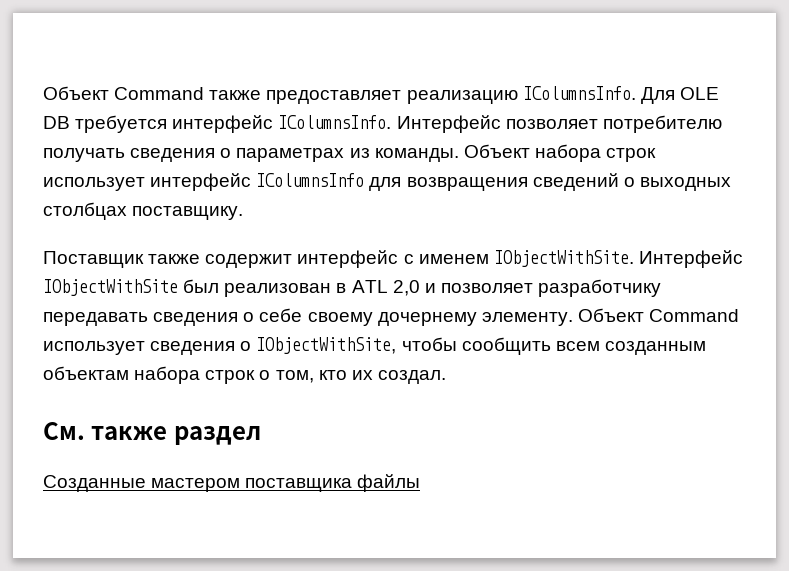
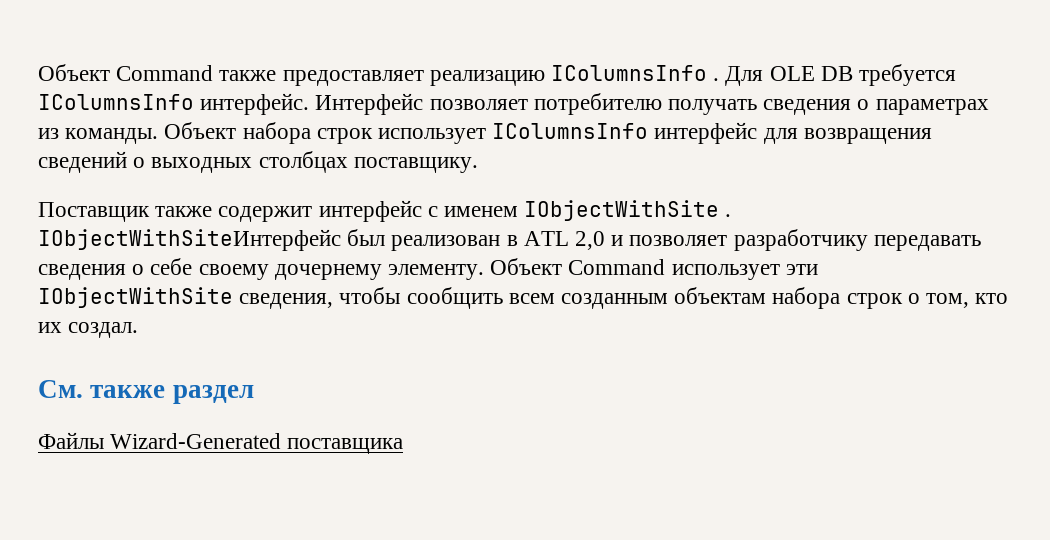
[522,86,636,100] IColumnsInfo. -> [551,65,720,81] IColumnsInfo .
[172,115,392,133] интерфейс IColumnsInfo. -> [38,93,310,115] IColumnsInfo интерфейс.
[150,173,365,191] интерфейс IColumnsInfo -> [492,122,758,144] IColumnsInfo интерфейс
[493,250,743,268] [43,279,178,296] IObjectWithSite. Интерфейс IObjectWithSite -> [524,200,732,221] [38,229,341,251] IObjectWithSite . IObjectWithSiteИнтерфейс
[150,337,397,355] сведения о IObjectWithSite, -> [785,264,818,275] [38,287,334,309] эти IObjectWithSite сведения,
[43,474,421,492] Созданные мастером поставщика файлы -> [38,432,404,454] Файлы Wizard-Generated поставщика

